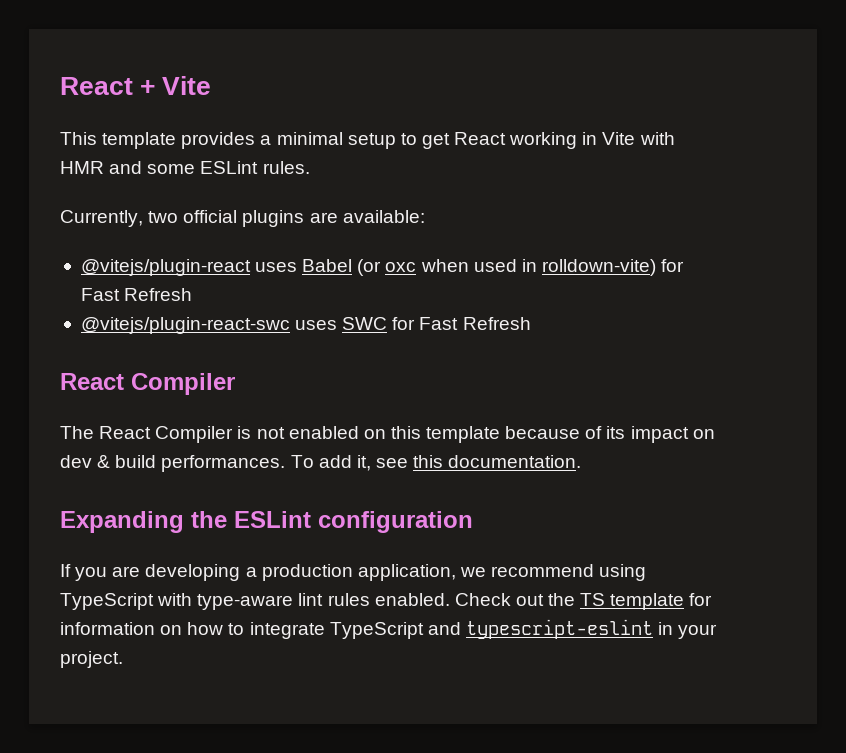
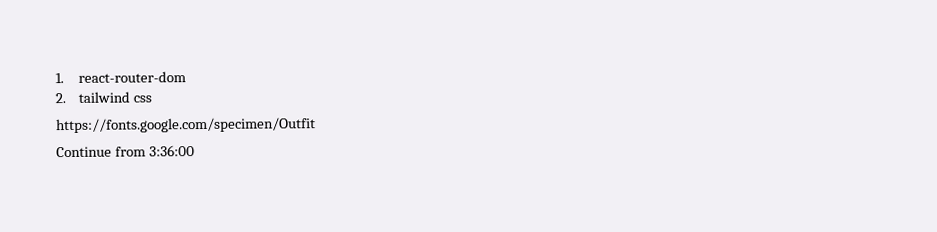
[60,76,212,95] [60,132,675,149] [60,161,310,174] [60,210,425,227] [80,259,685,276] [80,288,193,301] [80,317,531,334] [60,373,235,395] [60,426,715,443] [60,455,582,472] [60,511,473,533] [60,564,647,581] [60,593,713,610] [60,619,718,639] [60,651,123,668] React + Vite // This template provides a minimal setup to get React working in Vite with HMR and some ESLint rules. // Currently, two official plugins are available: // @vitejs/plugin-react uses Babel (or oxc when used in rolldown-vite) for Fast Refresh // @vitejs/plugin-react-swc uses SWC for Fast Refresh // React Compiler // The React Compiler is not enabled on this template because of its impact on dev & build performances. To add it, see this documentation. // Expanding the ESLint configuration // If you are developing a production application, we recommend using TypeScript with type-aware lint rules enabled. Check out the TS template for information on how to integrate TypeScript and typescript-eslint in your project. -> [55,71,186,84] [55,91,152,104] [56,117,316,134] [56,145,195,158] 1. react-router-dom // 2. tailwind css // https://fonts.google.com/specimen/Outfit // Continue from 3:36:00

